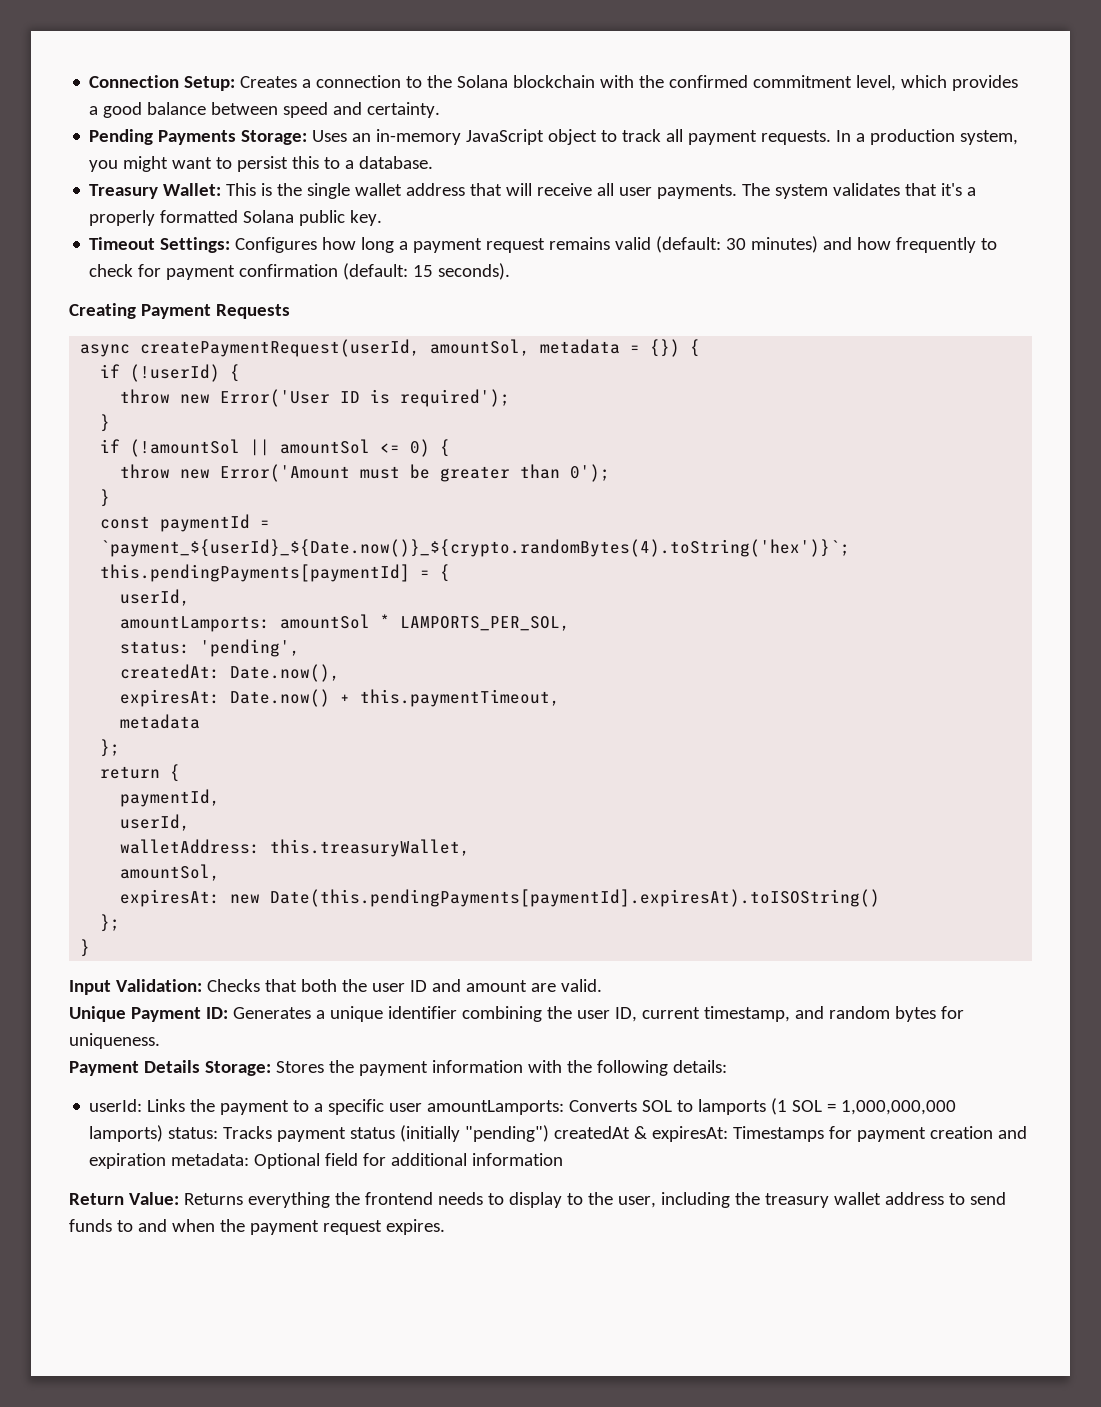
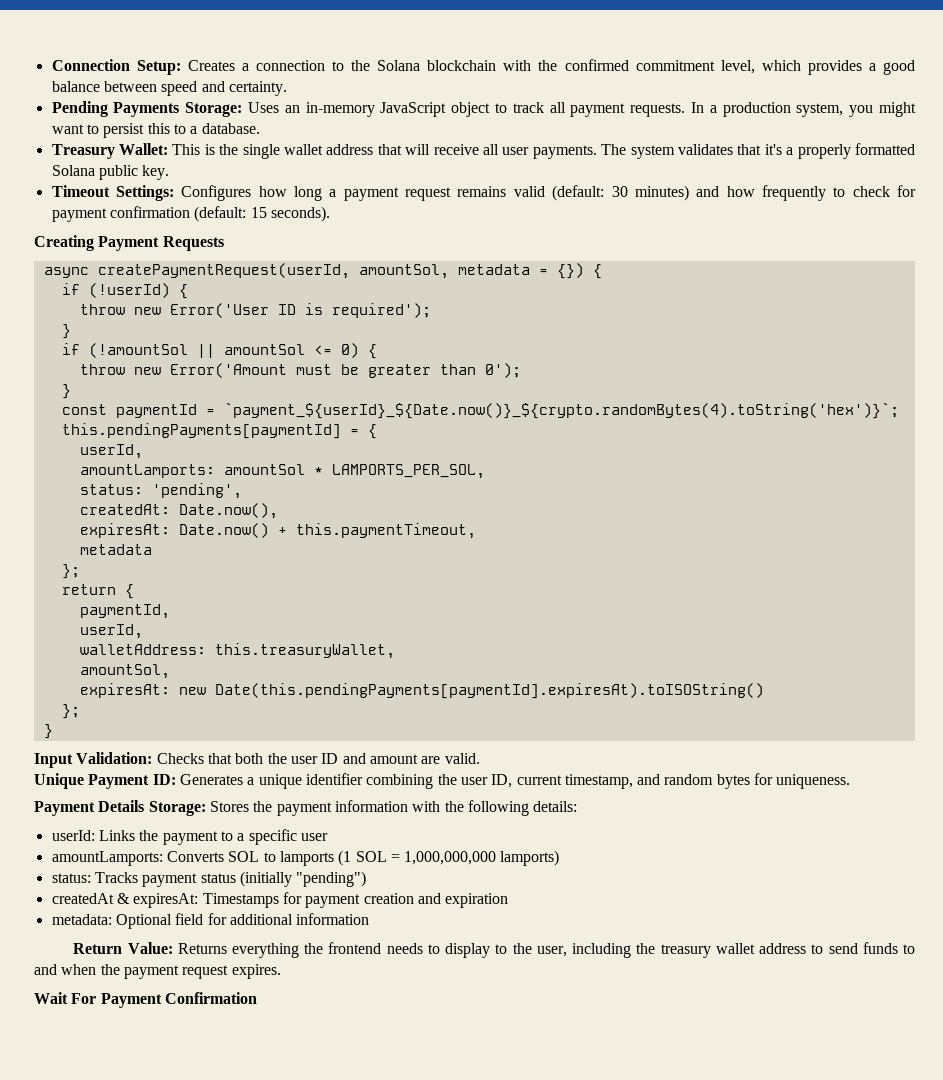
(423, 1107) none -> (328, 837) //
(164, 1133) none -> (560, 858) //
(550, 1133) none -> (367, 879) //
(167, 1161) none -> (509, 900) //
(445, 1227) none -> [34,992,257,1008] // Wait For Payment Confirmation

